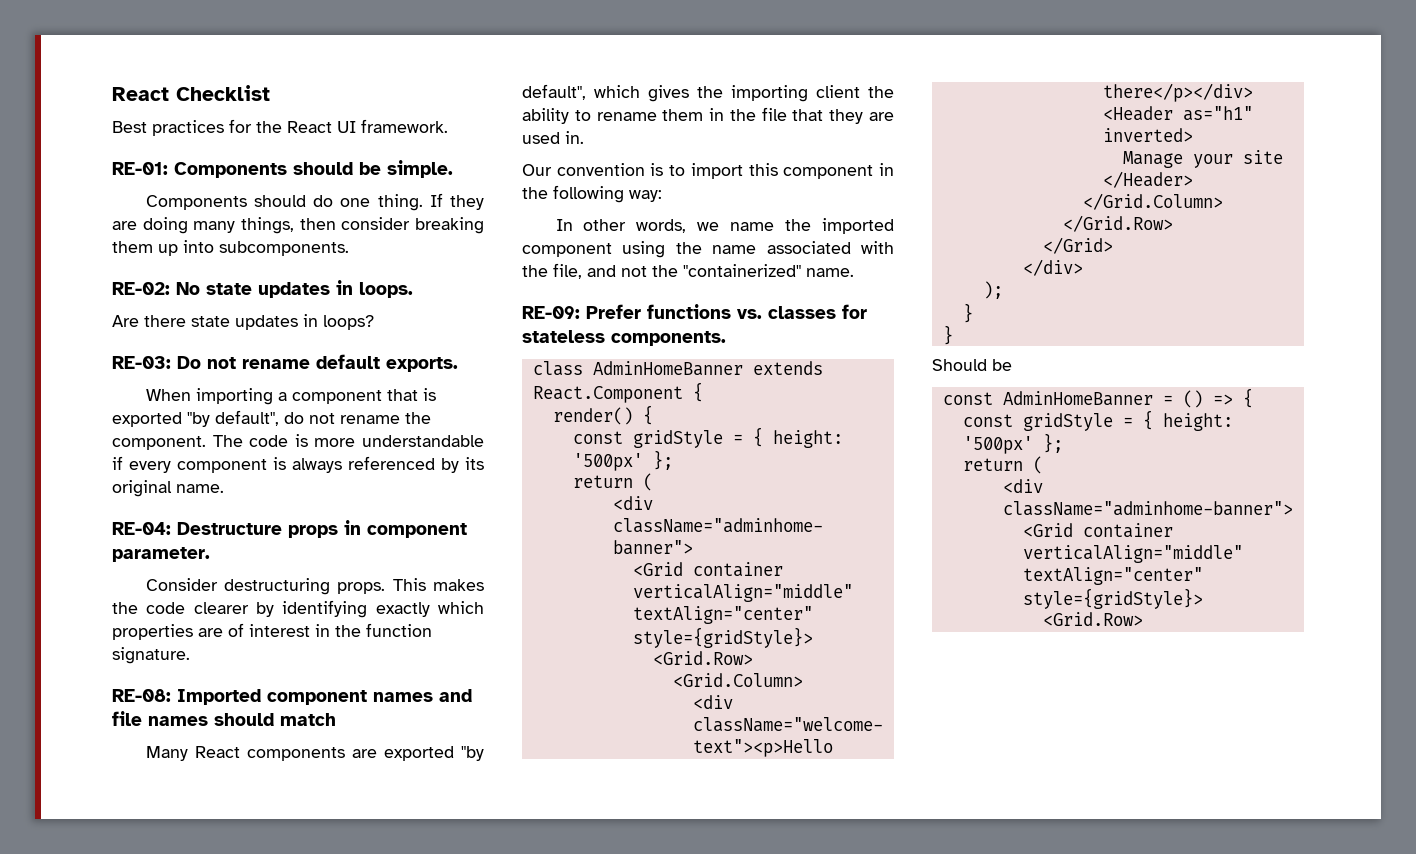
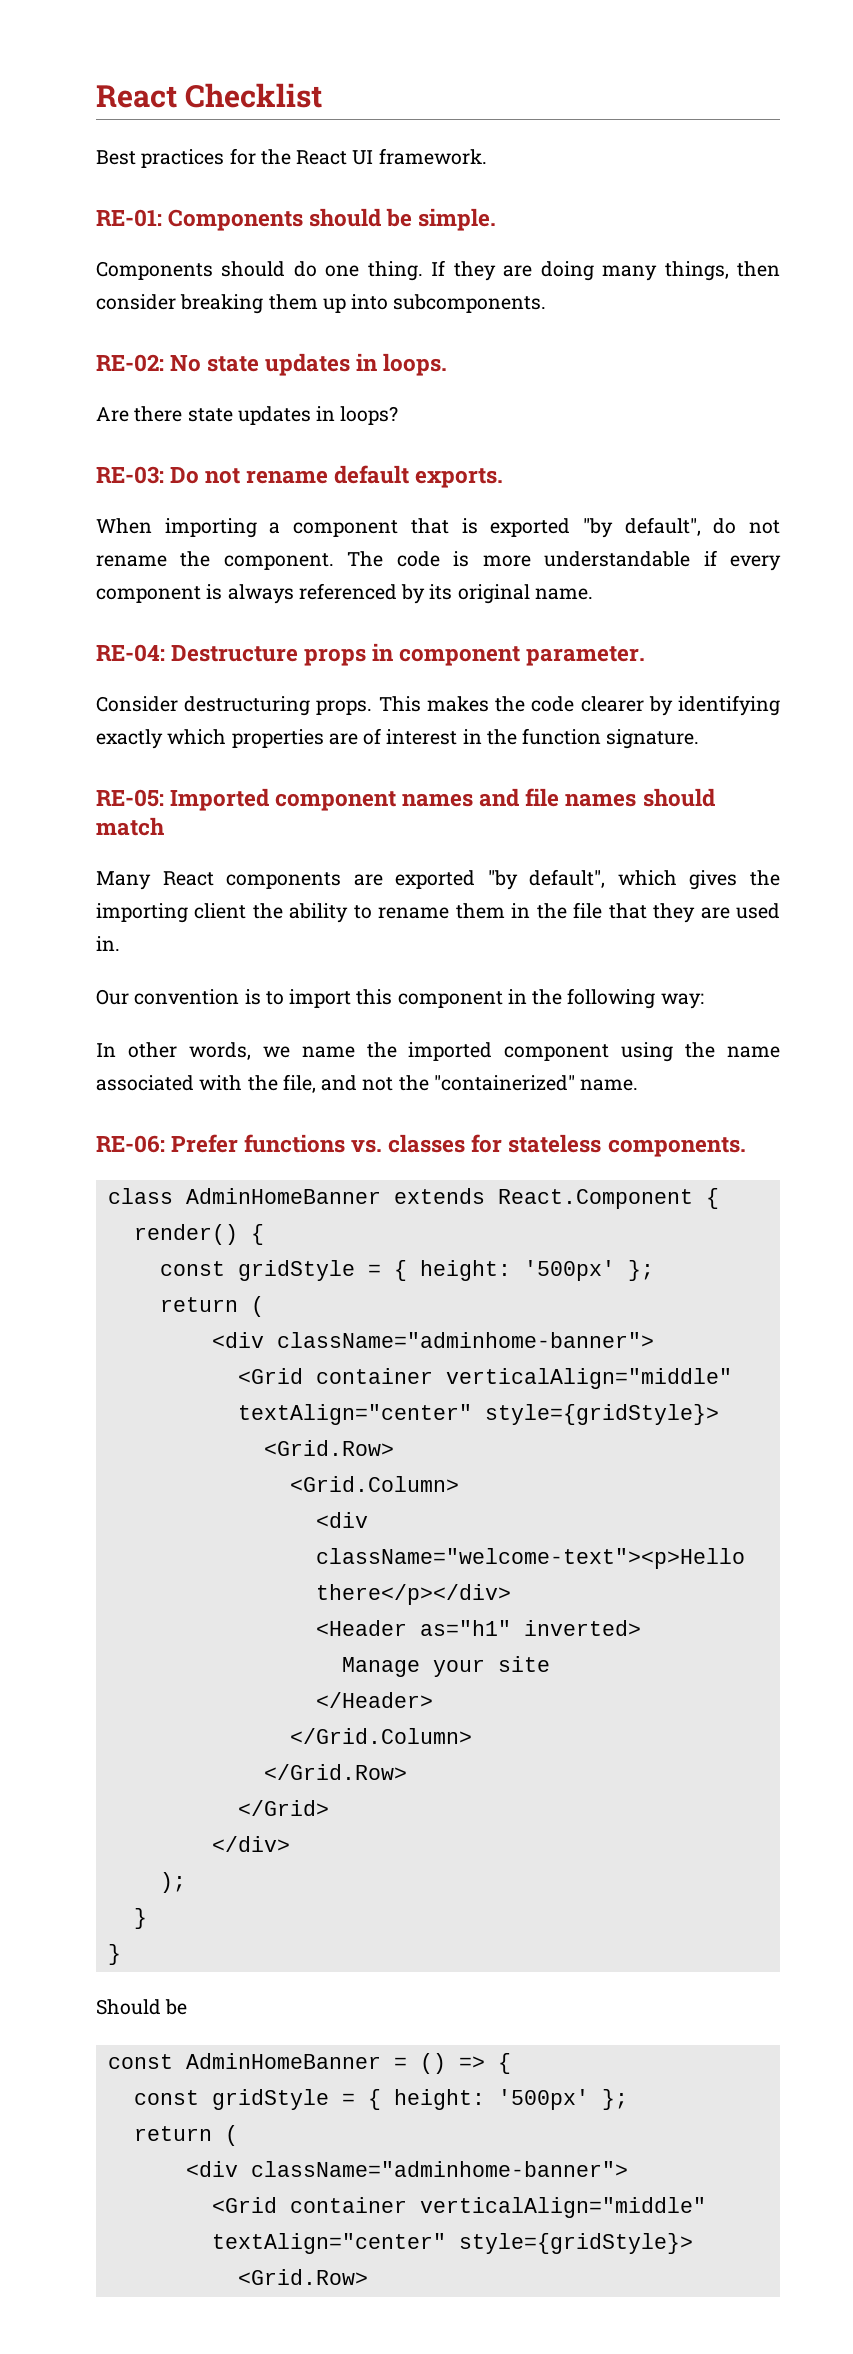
[112,689,171,702] RE-08: -> [96,789,164,807] RE-05:
[522,306,580,319] RE-09: -> [96,1135,165,1153] RE-06:

